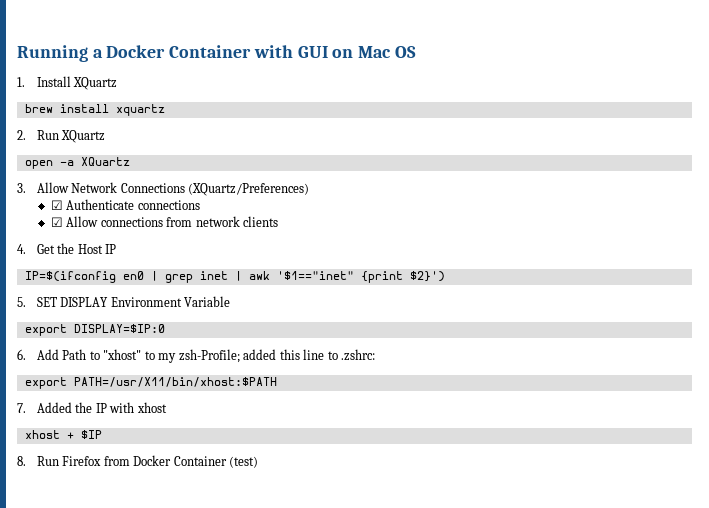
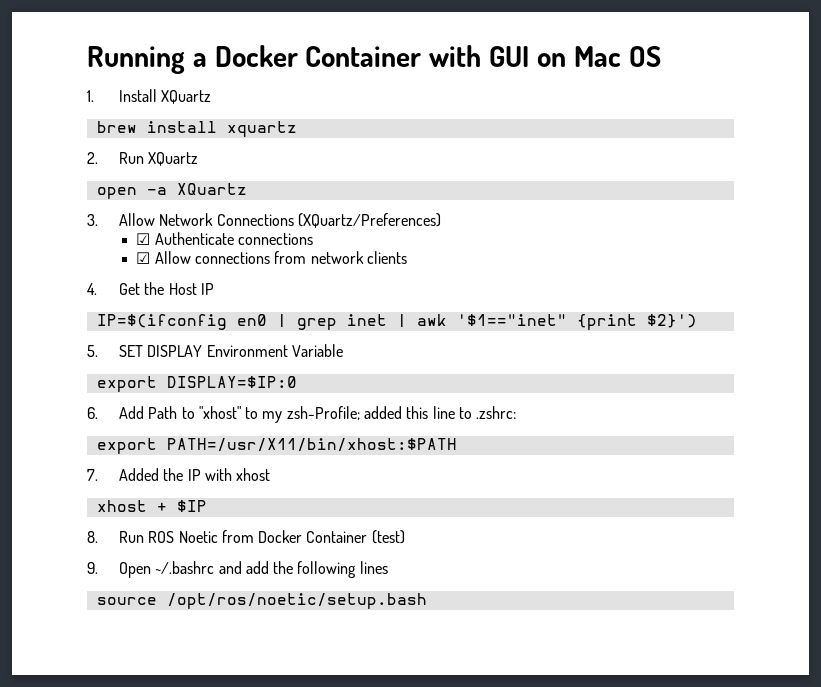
[62,456,102,466] Firefox -> [148,531,218,543] ROS Noetic
(259, 462) none -> [87,561,388,578] [96,593,427,609] // 9. Open ~/.bashrc and add the following lines // source /opt/ros/noetic/setup.bash

